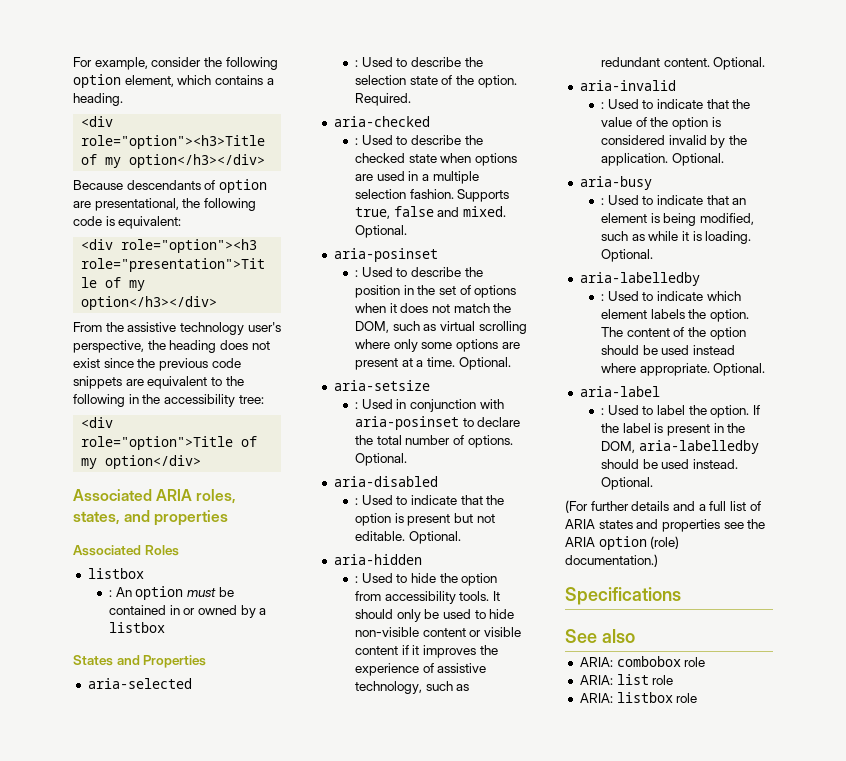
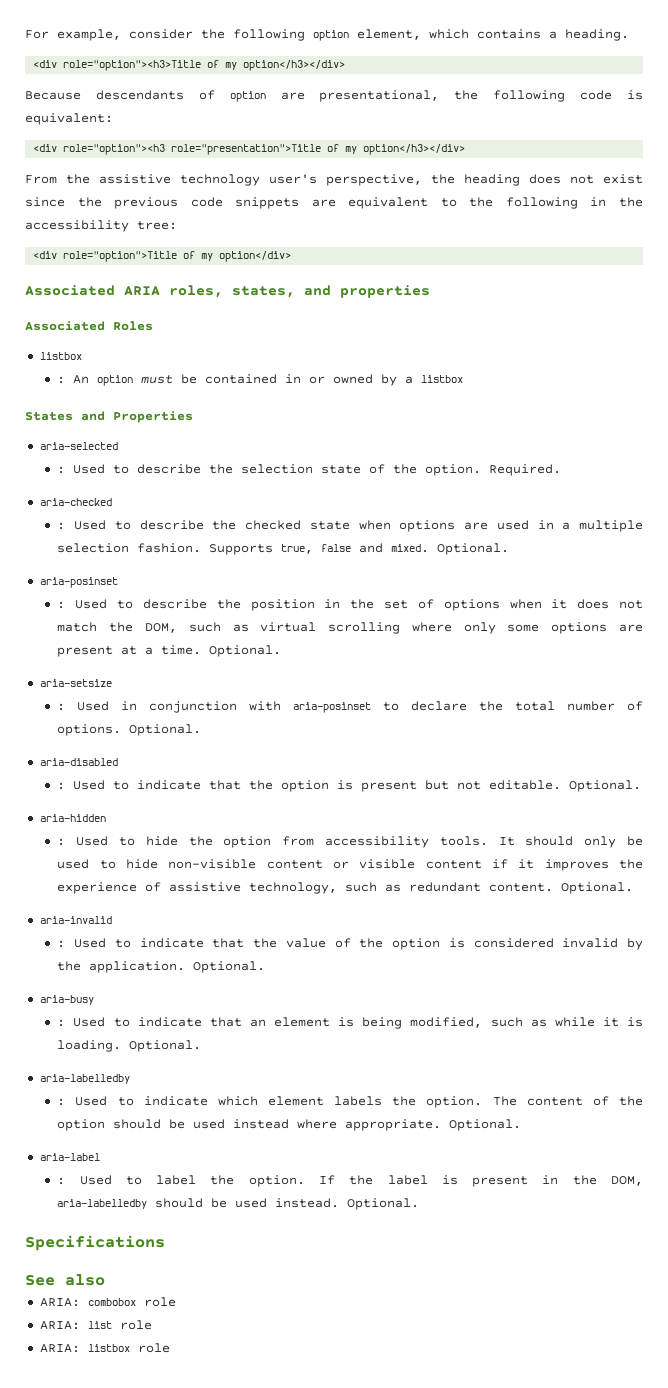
[565,500,761,513] [565,519,766,532] [565,536,680,550] [565,554,658,567] // (For further details and a full list of ARIA states and properties see the ARIA option (role) documentation.) -> (420, 1204) none

